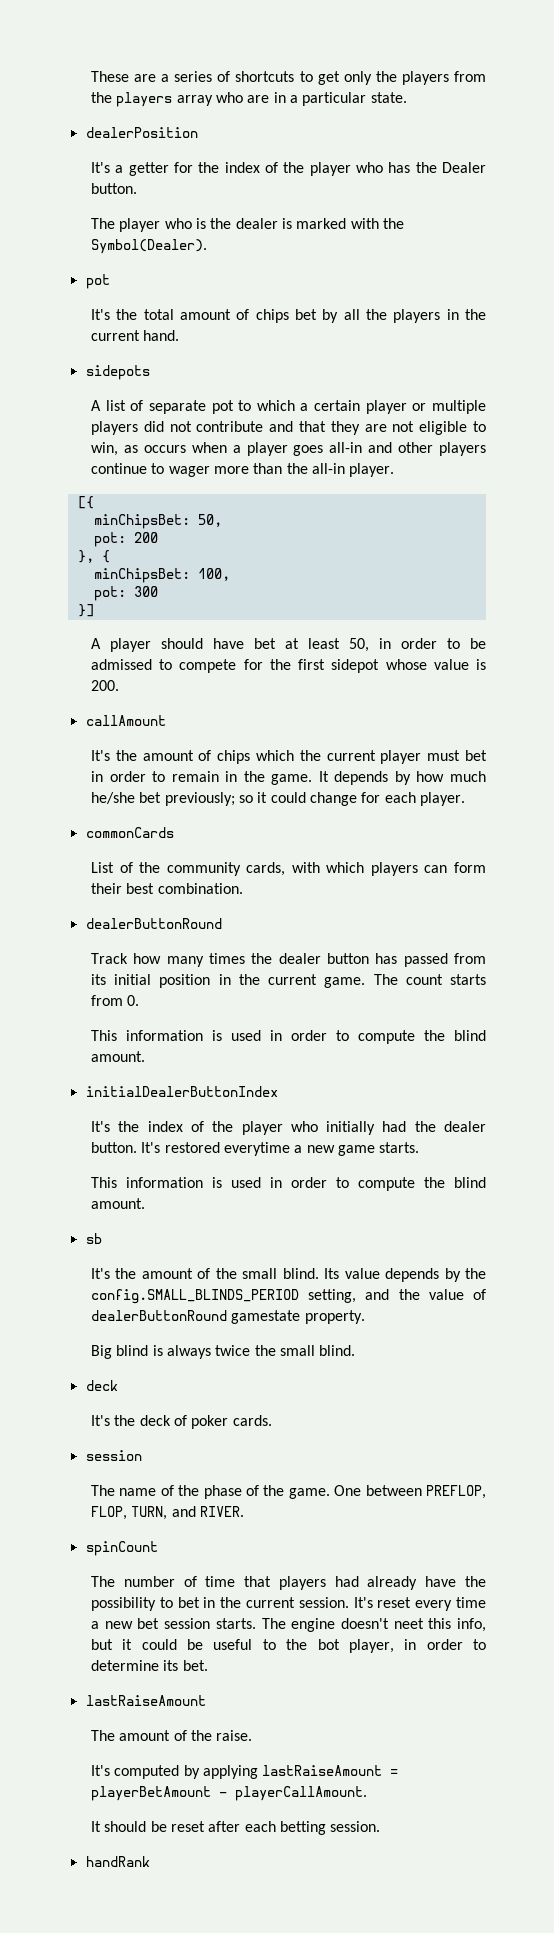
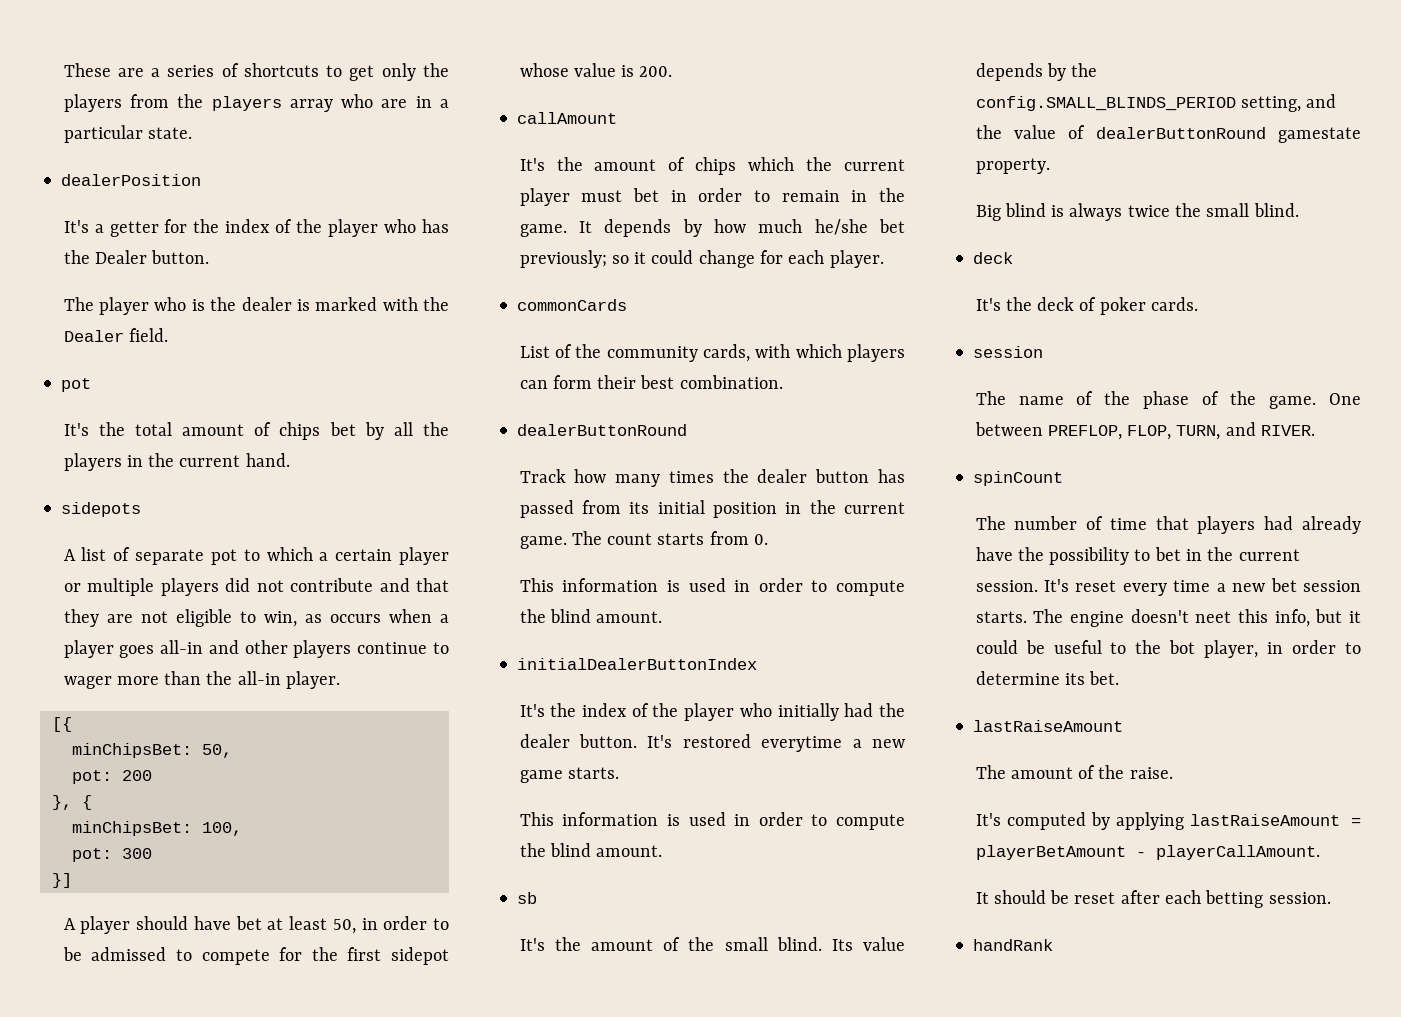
[91,239,208,254] Symbol(Dealer). -> [63,328,168,342] Dealer field.

